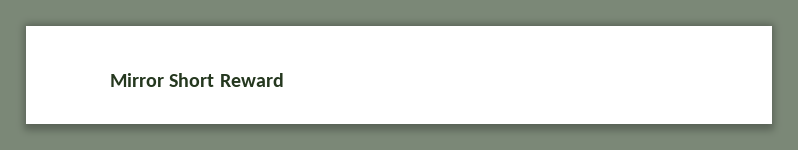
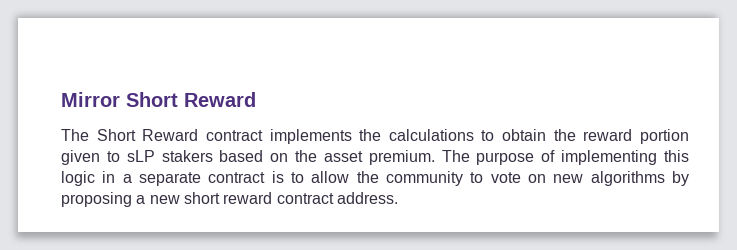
(284, 80) none -> [61,129,689,144] [61,150,690,165] [61,171,689,186] [61,192,398,207] // The Short Reward contract implements the calculations to obtain the reward portion given to sLP stakers based on the asset premium. The purpose of implementing this logic in a separate contract is to allow the community to vote on new algorithms by proposing a new short reward contract address.

